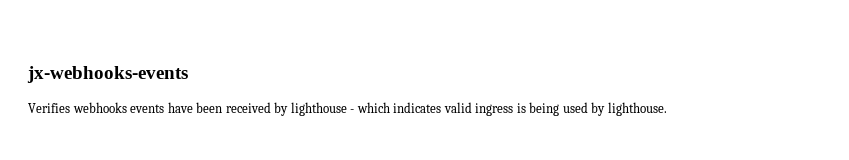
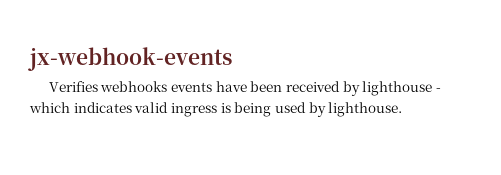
[27,66,188,83] jx-webhooks-events -> [28,47,232,71] jx-webhook-events

